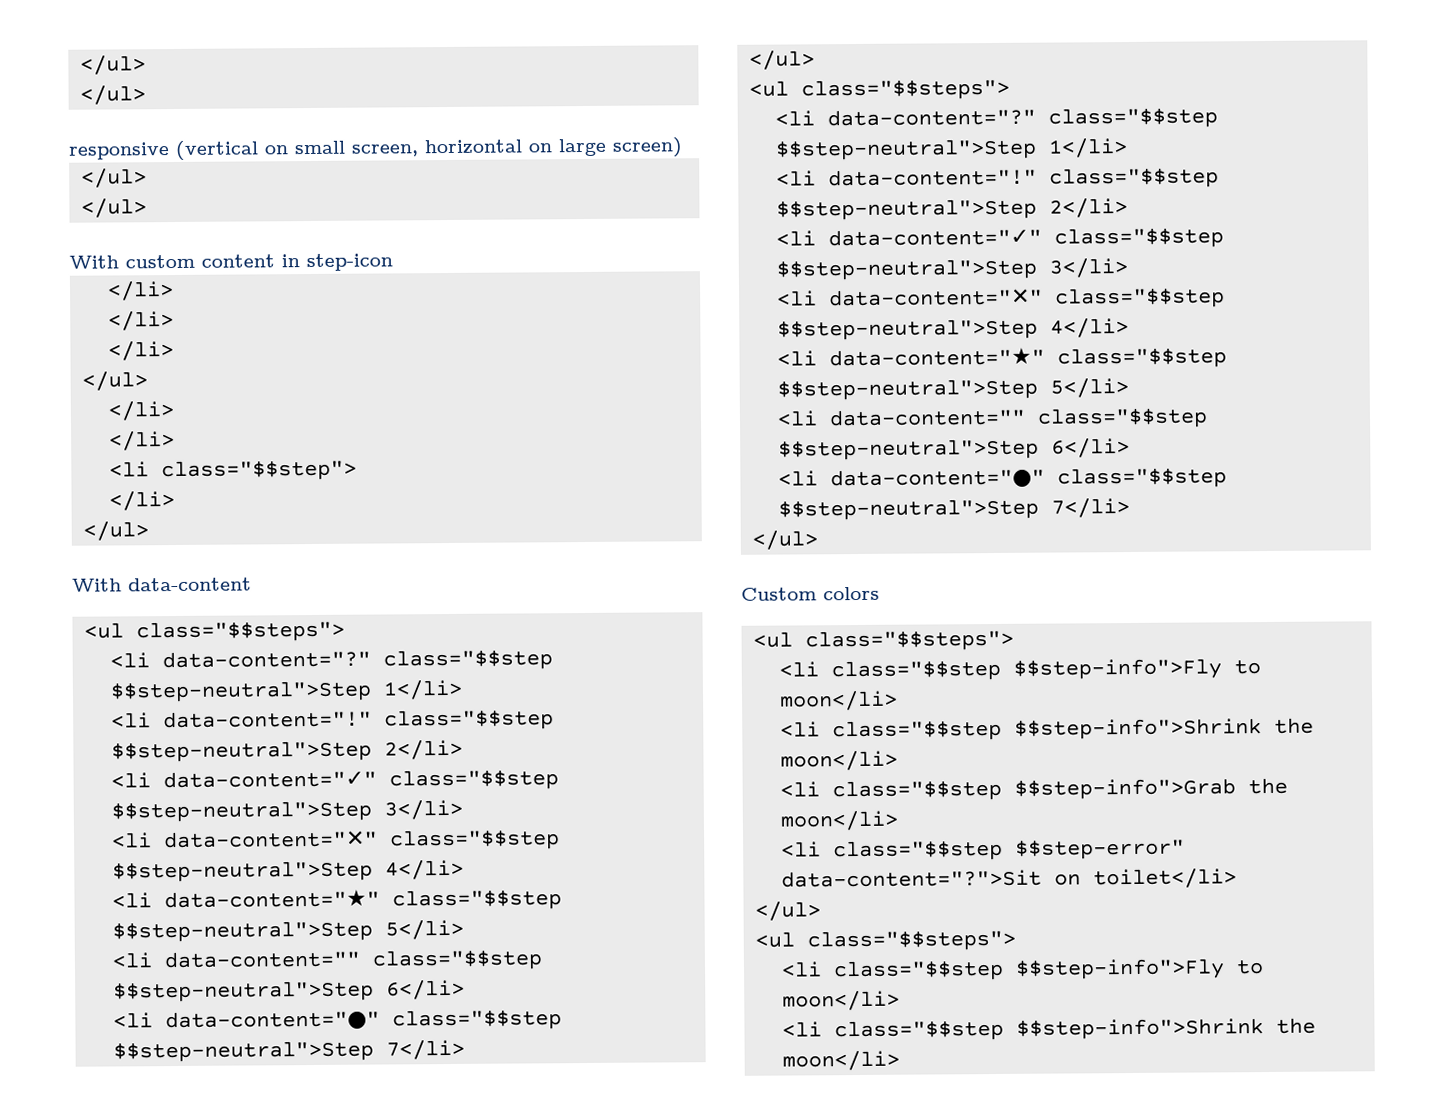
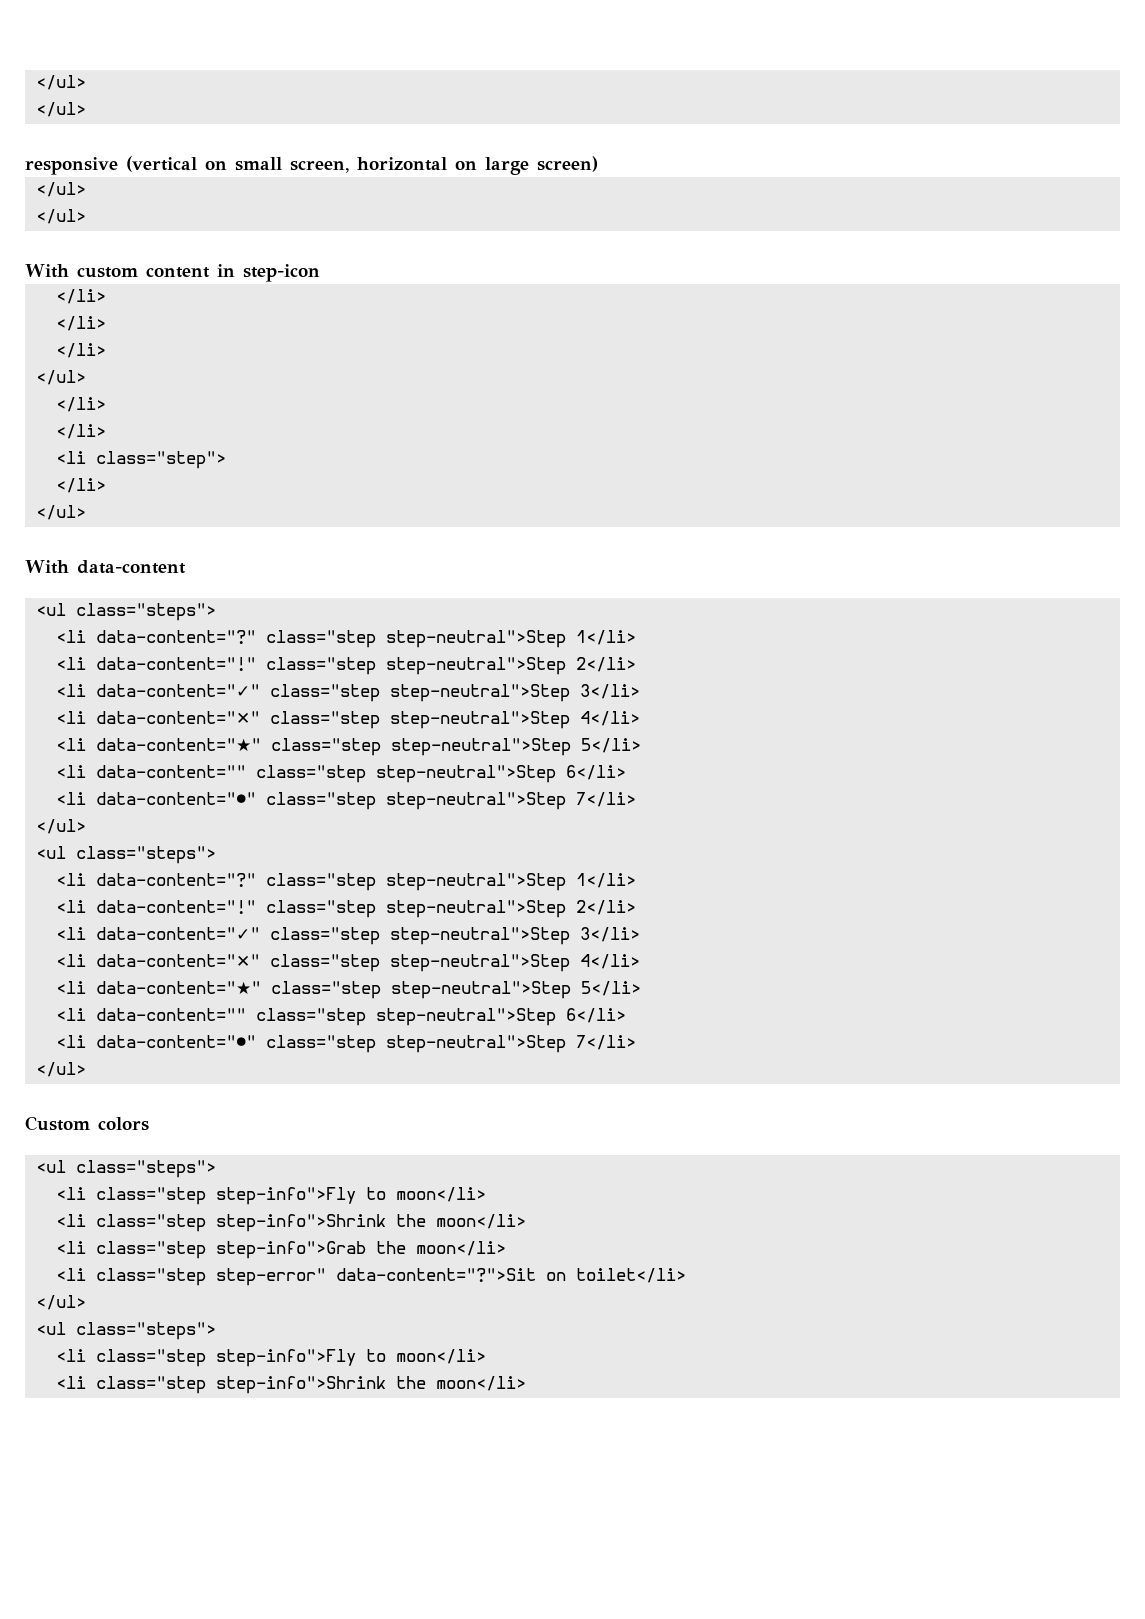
[161,459,357,482] class="$$step"> -> [96,451,227,469] class="step">
[136,620,345,643] [110,649,553,671] [110,679,463,703] [111,709,554,731] [111,739,463,763] [111,769,559,791] [111,799,463,823] [111,829,560,851] [112,859,464,883] [112,889,562,911] [112,919,464,943] [112,949,543,971] [113,979,465,1003] [113,1009,562,1031] [113,1040,374,1063] class="$$steps"> // <li data-content="?" class="$$step $$step-neutral">Step 1</li> // <li data-content="!" class="$$step $$step-neutral">Step 2</li> // <li data-content="✓" class="$$step $$step-neutral">Step 3</li> // <li data-content="✕" class="$$step $$step-neutral">Step 4</li> // <li data-content="★" class="$$step $$step-neutral">Step 5</li> // <li data-content="" class="$$step $$step-neutral">Step 6</li> // <li data-content="●" class="$$step $$step-neutral">Step -> [76,603,217,621] [56,630,637,648] [56,657,637,675] [56,684,641,702] [56,711,641,729] [56,738,642,756] [56,765,627,783] [56,792,567,810] class="steps"> // <li data-content="?" class="step step-neutral">Step 1</li> // <li data-content="!" class="step step-neutral">Step 2</li> // <li data-content="✓" class="step step-neutral">Step 3</li> // <li data-content="✕" class="step step-neutral">Step 4</li> // <li data-content="★" class="step step-neutral">Step 5</li> // <li data-content="" class="step step-neutral">Step 6</li> // <li data-content="●" class="step step-neutral">Step
[801,78,1010,101] [775,107,1218,129] [775,138,1128,161] [776,167,1219,189] [776,198,1128,221] [776,227,1224,249] [776,258,1128,281] [777,287,1225,309] [777,318,1129,341] [777,347,1227,369] [777,378,1129,401] [777,407,1208,429] [778,438,1130,461] [778,467,1227,489] [778,498,1039,521] class="$$steps"> // <li data-content="?" class="$$step $$step-neutral">Step 1</li> // <li data-content="!" class="$$step $$step-neutral">Step 2</li> // <li data-content="✓" class="$$step $$step-neutral">Step 3</li> // <li data-content="✕" class="$$step $$step-neutral">Step 4</li> // <li data-content="★" class="$$step $$step-neutral">Step 5</li> // <li data-content="" class="$$step $$step-neutral">Step 6</li> // <li data-content="●" class="$$step $$step-neutral">Step -> [76,846,217,864] [56,873,637,891] [56,900,637,918] [56,927,641,945] [56,954,641,972] [56,981,642,999] [56,1008,627,1026] [56,1035,567,1053] class="steps"> // <li data-content="?" class="step step-neutral">Step 1</li> // <li data-content="!" class="step step-neutral">Step 2</li> // <li data-content="✓" class="step step-neutral">Step 3</li> // <li data-content="✕" class="step step-neutral">Step 4</li> // <li data-content="★" class="step step-neutral">Step 5</li> // <li data-content="" class="step step-neutral">Step 6</li> // <li data-content="●" class="step step-neutral">Step
[805,629,1014,652] [779,658,1261,682] [779,690,898,711] [780,717,1314,742] [780,750,898,771] [780,777,1288,802] [780,810,899,831] [781,838,1185,862] class="$$steps"> // <li class="$$step $$step-info">Fly to moon</li> // <li class="$$step $$step-info">Shrink the moon</li> // <li class="$$step $$step-info">Grab the moon</li> // <li class="$$step $$step-error" -> [76,1160,217,1178] [56,1187,487,1205] [56,1214,527,1232] [56,1241,507,1259] [56,1268,327,1286] class="steps"> // <li class="step step-info">Fly to moon</li> // <li class="step step-info">Shrink the moon</li> // <li class="step step-info">Grab the moon</li> // <li class="step step-error"
[807,929,1016,952] [781,958,1264,982] [782,990,900,1011] [782,1018,1264,1042] class="$$steps"> // <li class="$$step $$step-info">Fly to moon</li> // <li class="$$step $$step-info">Shrink -> [76,1322,217,1340] [56,1349,487,1367] [56,1376,387,1394] class="steps"> // <li class="step step-info">Fly to moon</li> // <li class="step step-info">Shrink

